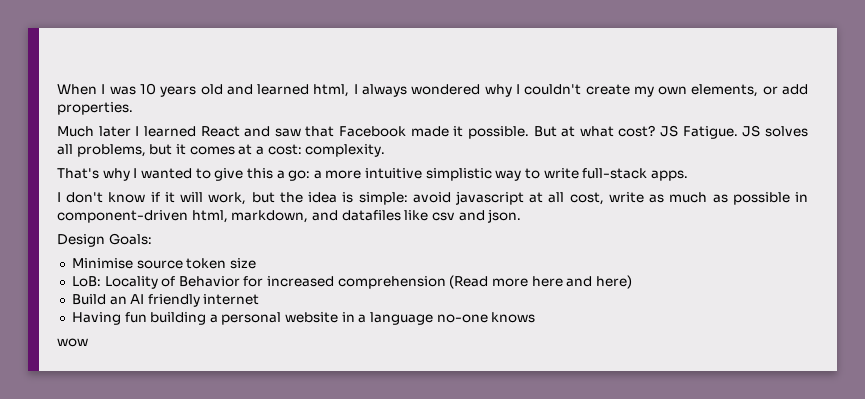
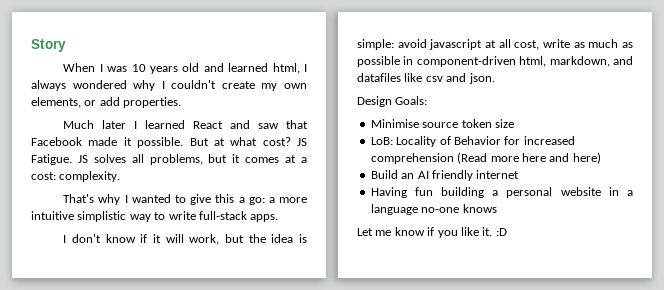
(57, 89) none -> [31,39,66,52] Story //
[57,338,88,347] wow -> [357,227,507,238] Let me know if you like it. :D

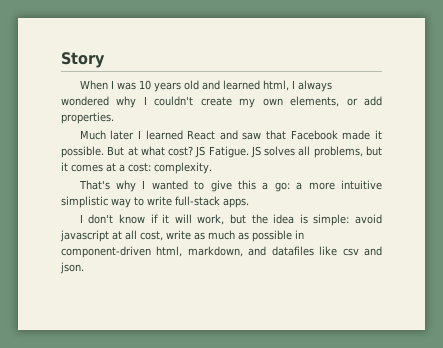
[357,96,428,107] [370,119,514,128] [370,136,575,147] [370,152,601,164] [370,170,520,181] [370,187,633,198] [370,204,497,215] [357,227,507,238] // Design Goals: // Minimise source token size // LoB: Locality of Behavior for increased comprehension (Read more here and here) // Build an AI friendly internet // Having fun building a personal website in a language no-one knows // Let me know if you like it. :D -> (84, 268) none

